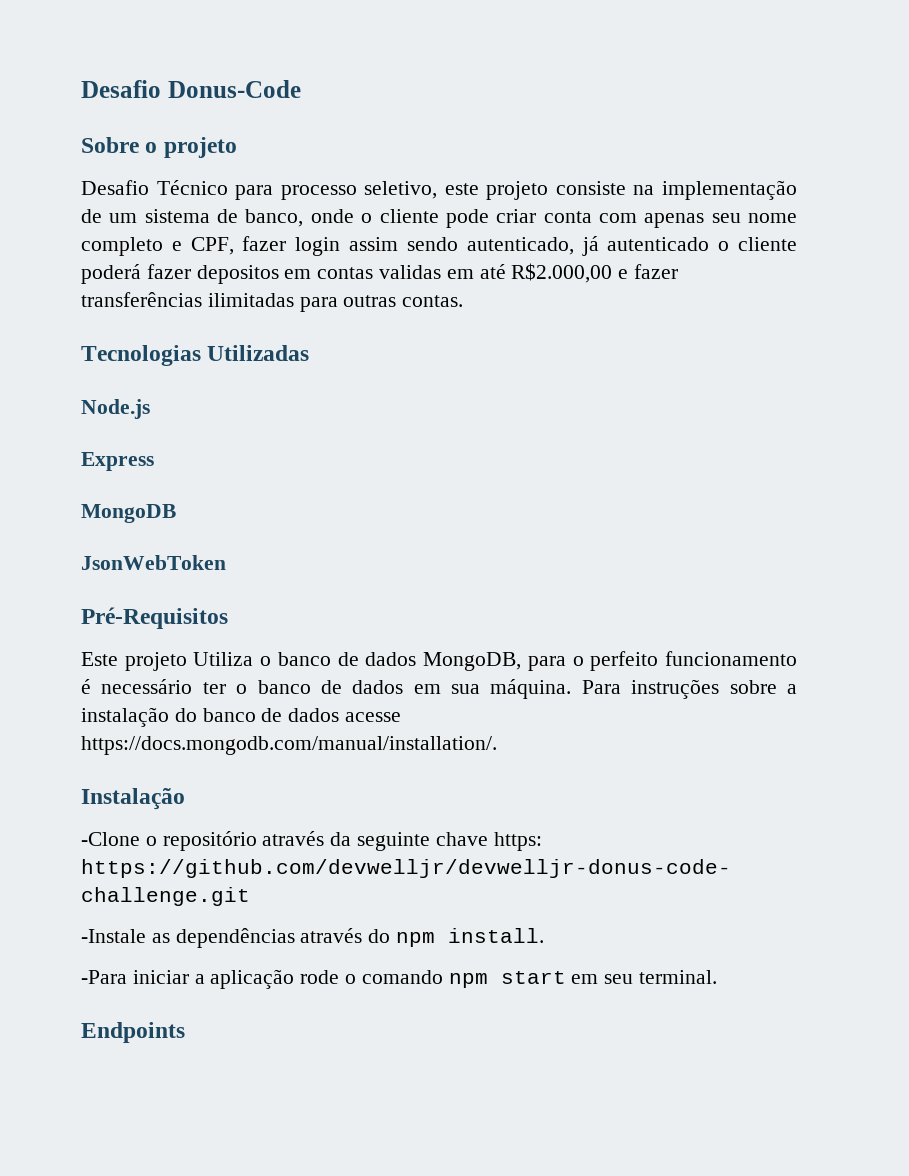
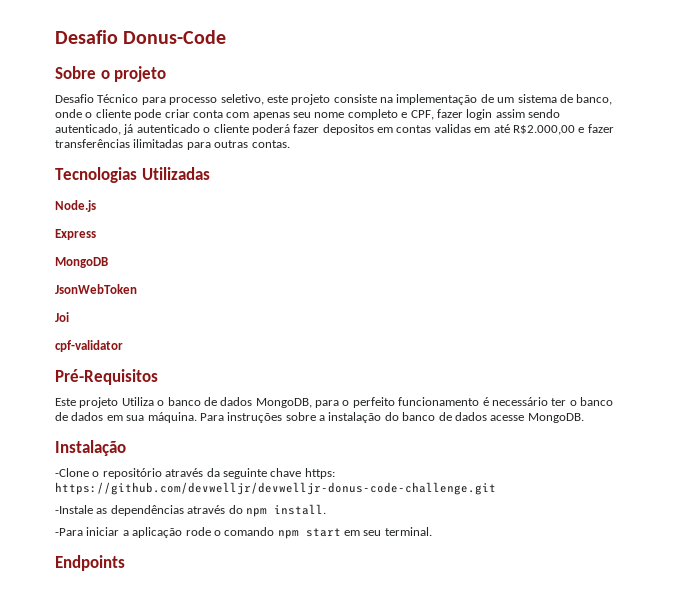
(226, 562) none -> [55,312,69,322] [55,340,123,352] // Joi // cpf-validator
[81,736,497,755] https://docs.mongodb.com/manual/installation/. -> [527,413,584,423] MongoDB.

